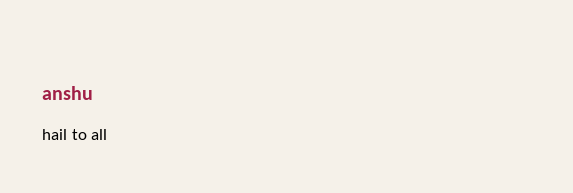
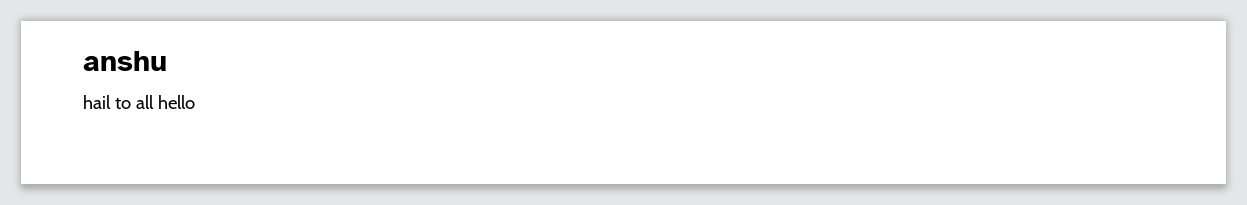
(108, 134) none -> [157,95,195,109] hello

